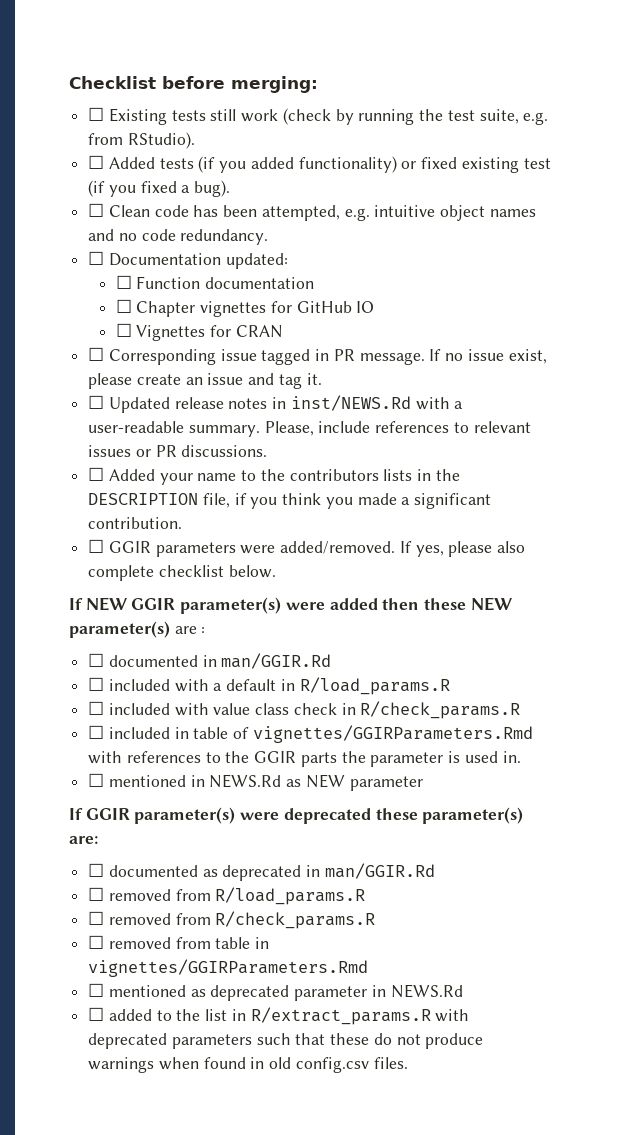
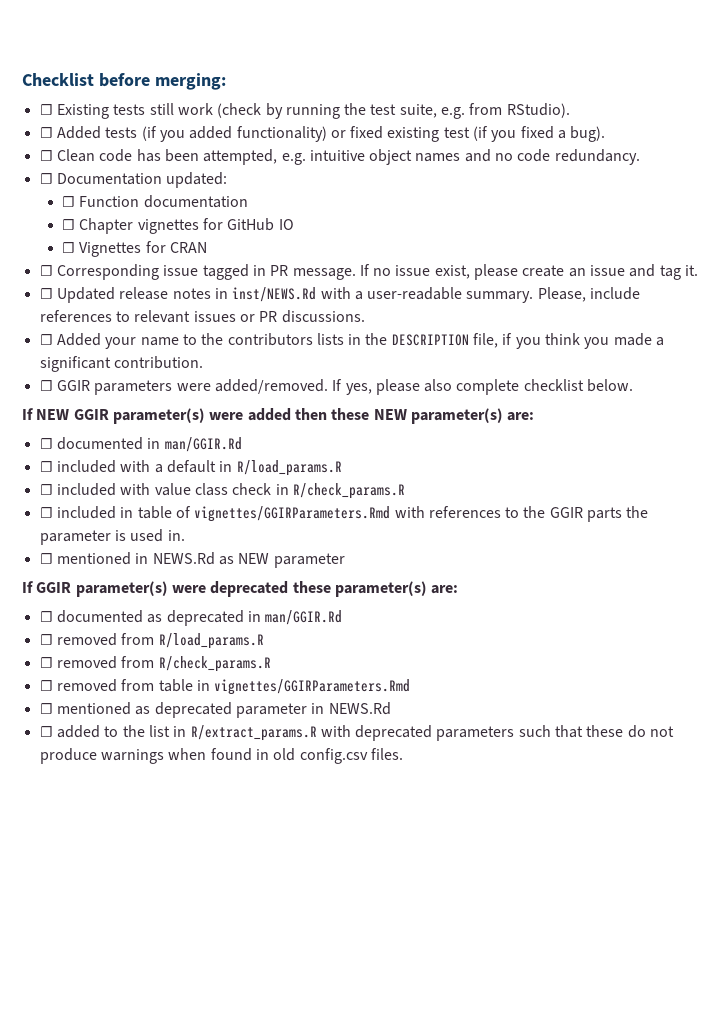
[174,626,206,634] are : -> [507,412,535,421] are:

